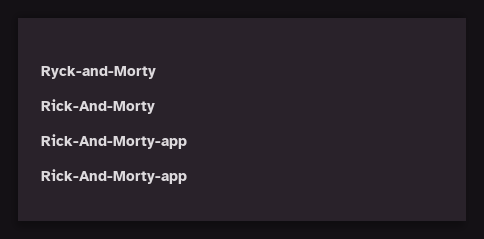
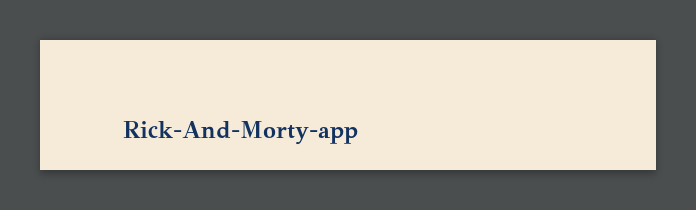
[41,66,156,79] [41,99,155,114] [41,134,187,149] [41,169,187,184] Ryck-and-Morty // Rick-And-Morty // Rick-And-Morty-app // Rick-And-Morty-app -> [123,121,358,145] Rick-And-Morty-app

